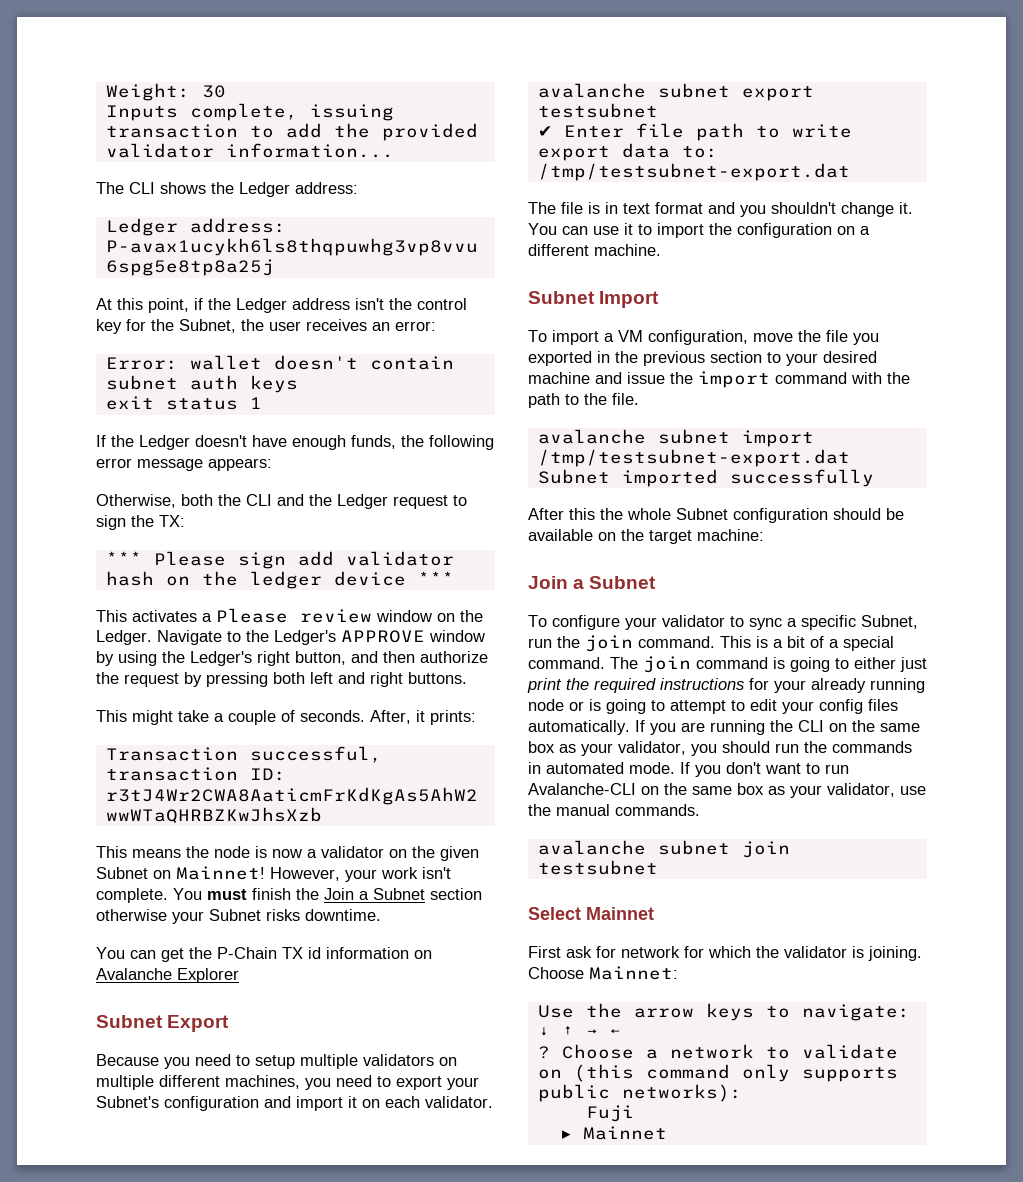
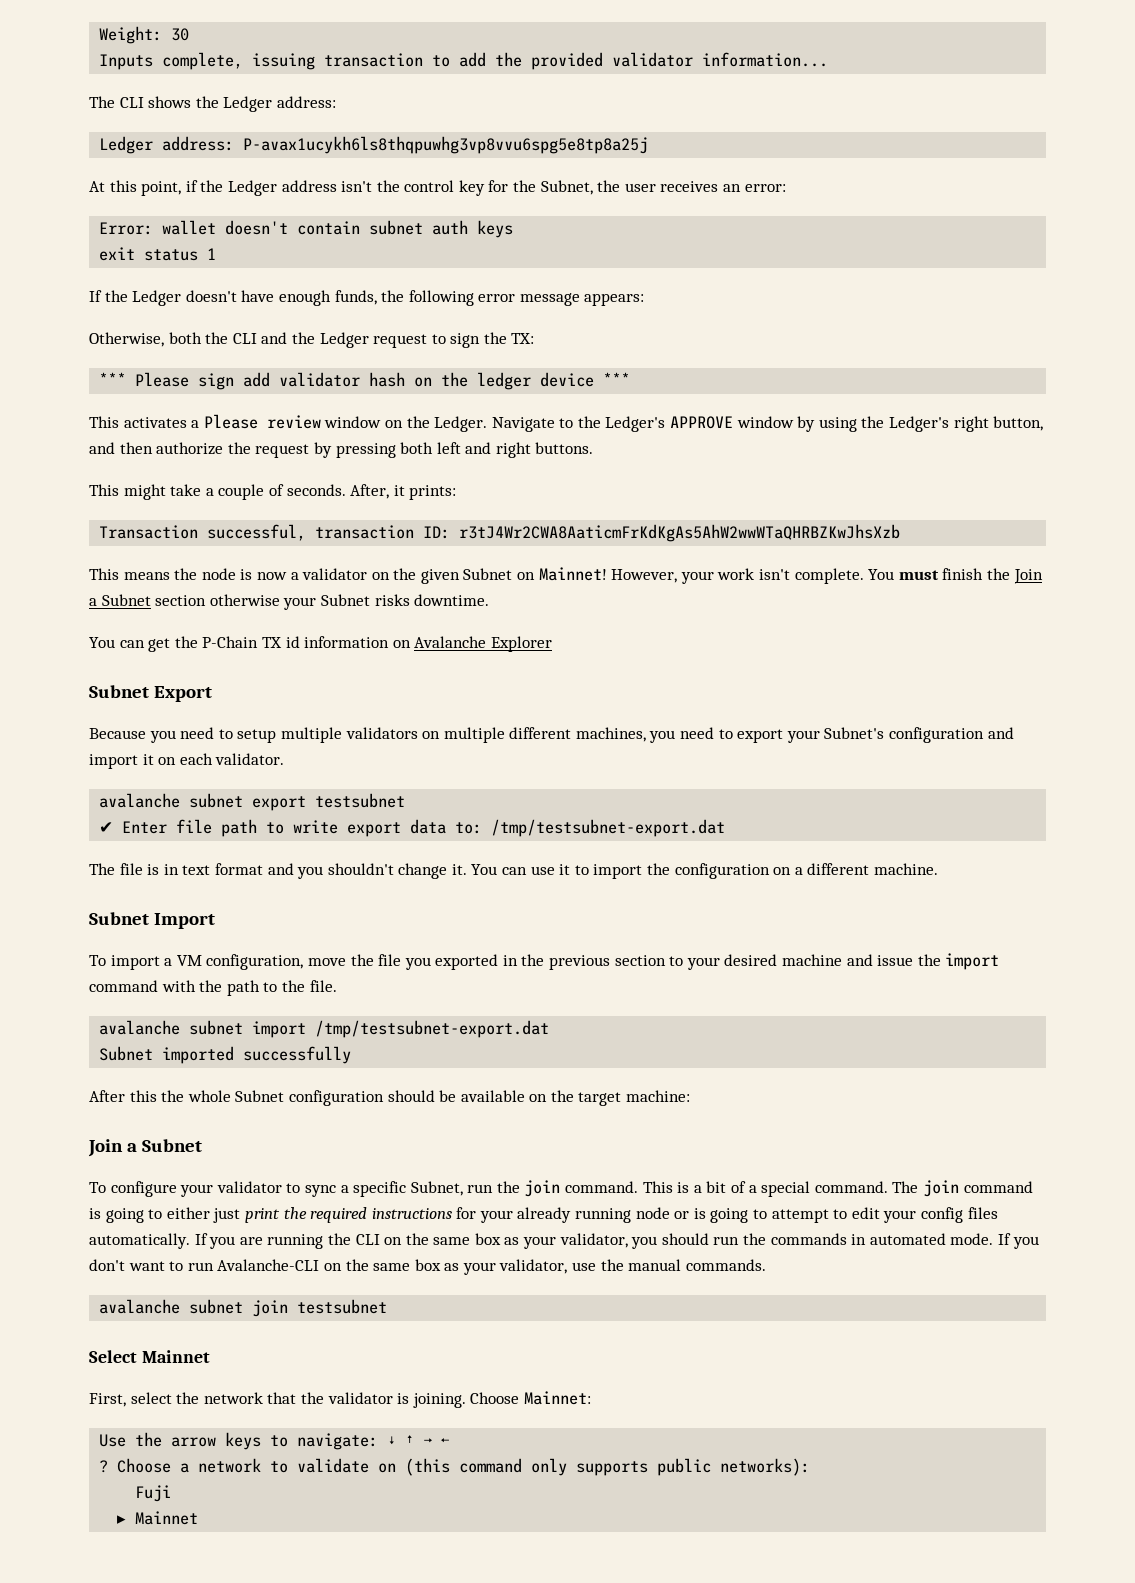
[528,946,751,958] First ask for network for which -> [89,1392,297,1407] First, select the network that

